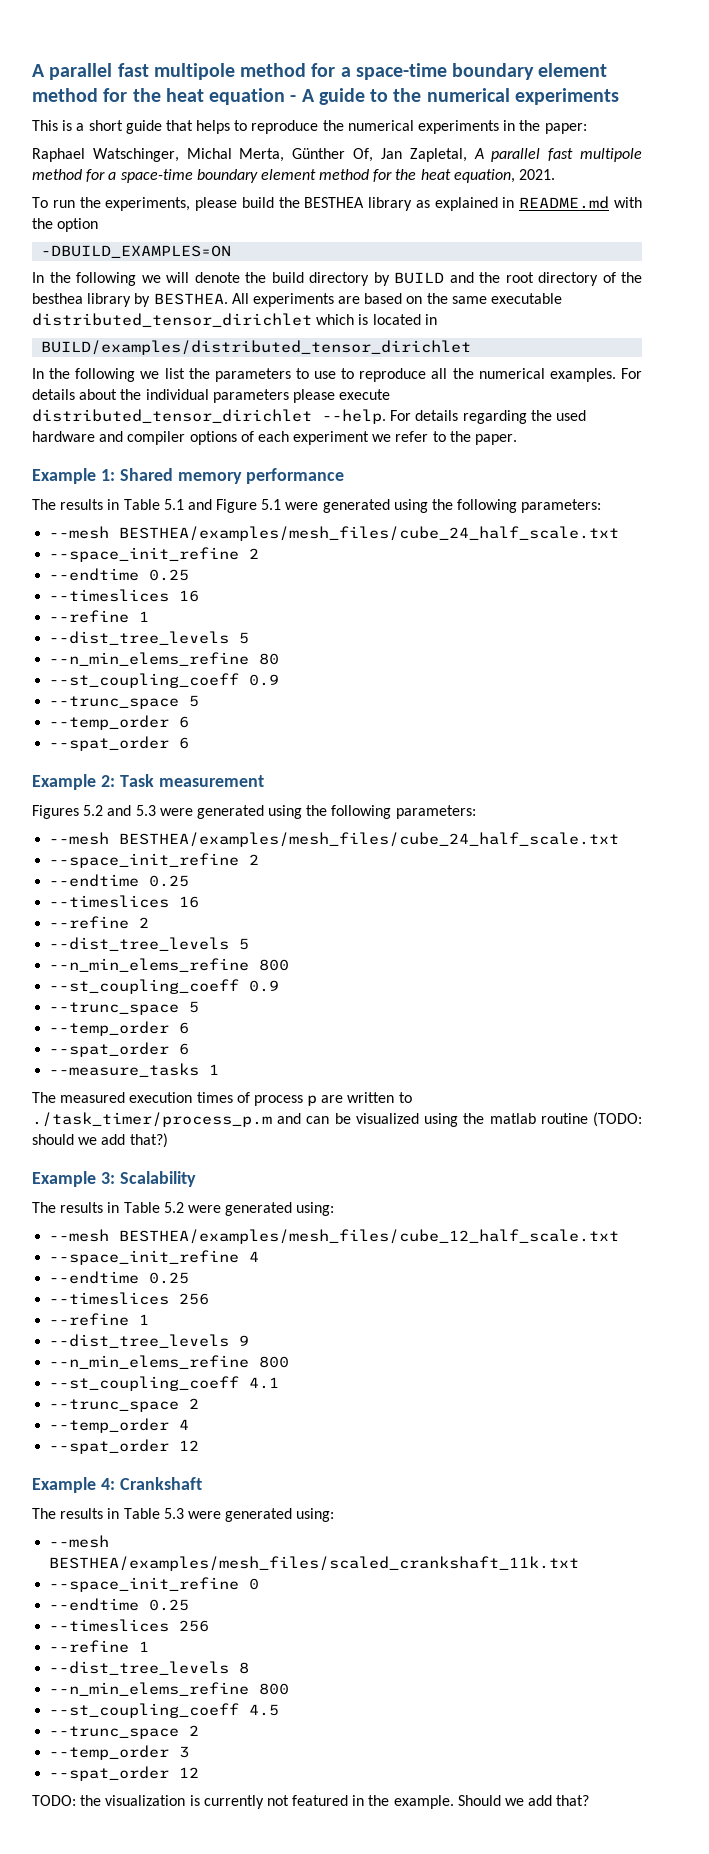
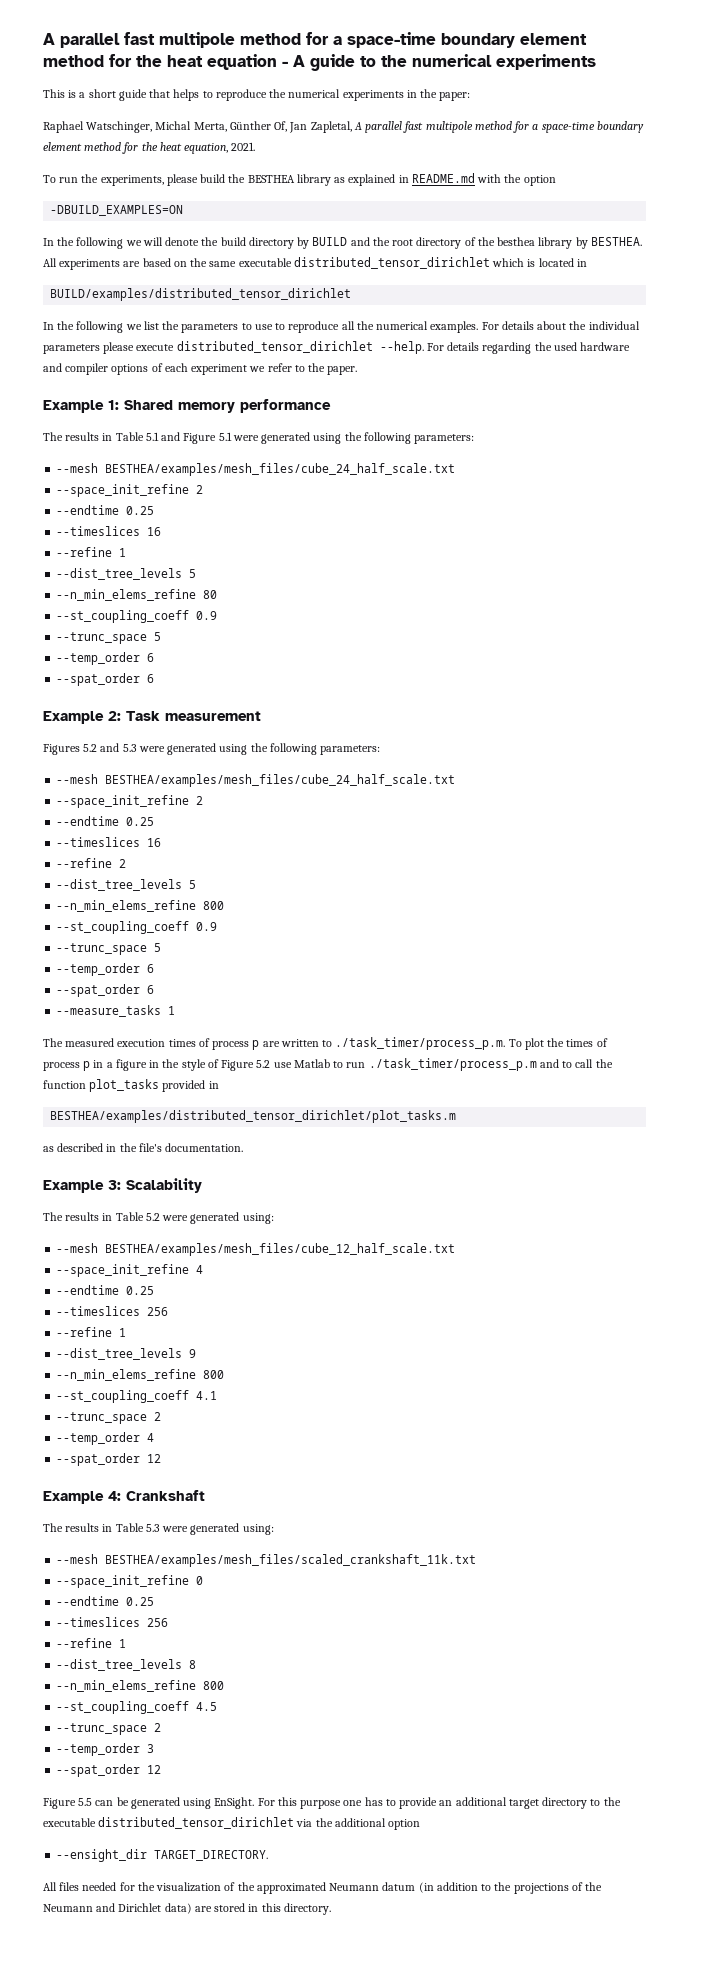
[32,1112,642,1127] [32,1133,168,1148] ./task_timer/process_p.m and can be visualized using the matlab routine (TODO: should we add that?) -> [335,1037,608,1050] [43,1058,613,1071] [43,1079,219,1092] [50,1110,457,1123] [43,1143,244,1152] ./task_timer/process_p.m. To plot the times of process p in a figure in the style of Figure 5.2 use Matlab to run ./task_timer/process_p.m and to call the function plot_tasks provided in // BESTHEA/examples/distributed_tensor_dirichlet/plot_tasks.m // as described in the file's documentation.
[32,1795,590,1809] TODO: the visualization is currently not featured in the example. Should we add that? -> [43,1797,621,1809] [43,1817,421,1830] [56,1849,269,1862] [43,1882,603,1894] [43,1903,331,1915] Figure 5.5 can be generated using EnSight. For this purpose one has to provide an additional target directory to the executable distributed_tensor_dirichlet via the additional option // --ensight_dir TARGET_DIRECTORY. // All files needed for the visualization of the approximated Neumann datum (in addition to the projections of the Neumann and Dirichlet data) are stored in this directory.

